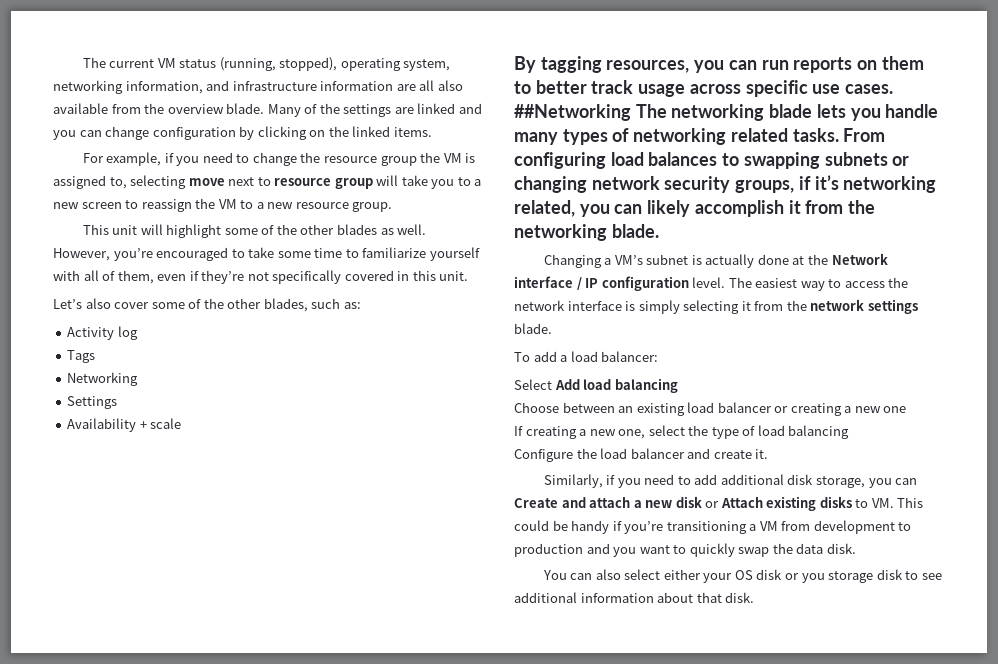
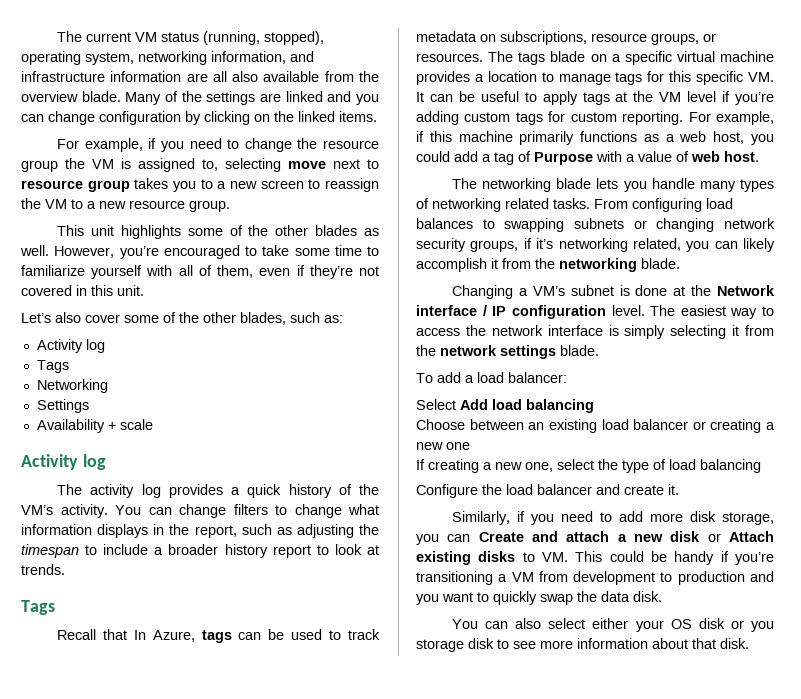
[376,175,428,186] will take -> [134,178,169,189] takes
[140,224,222,238] will highlight -> [120,225,181,239] highlights
[272,270,342,284] specifically -> (380, 271) none
[514,56,924,73] [514,80,894,97] [514,104,631,121] By tagging resources, you can run reports on them to better track usage across specific use cases. ##Networking -> [21,454,106,470] [57,484,380,498] [21,504,379,518] [21,524,379,538] [21,544,379,558] [21,564,65,575] [21,600,55,615] [57,629,380,643] [416,31,716,45] [416,51,774,65] [416,71,774,85] [416,91,774,105] [416,111,774,125] [416,131,774,145] [416,151,759,165] Activity log // The activity log provides a quick history of the VM’s activity. You can change filters to change what information displays in the report, such as adjusting the timespan to include a broader history report to look at trends. // Tags // Recall that In Azure, tags can be used to track metadata on subscriptions, resource groups, or resources. The tags blade on a specific virtual machine provides a location to manage tags for this specific VM. It can be useful to apply tags at the VM level if you’re adding custom tags for custom reporting. For example, if this machine primarily functions as a web host, you could add a tag of Purpose with a value of web host. //
[705,254,755,268] actually -> (630, 290) none
[720,474,784,485] additional -> [650,513,684,522] more
[514,592,577,603] additional -> [540,640,573,649] more

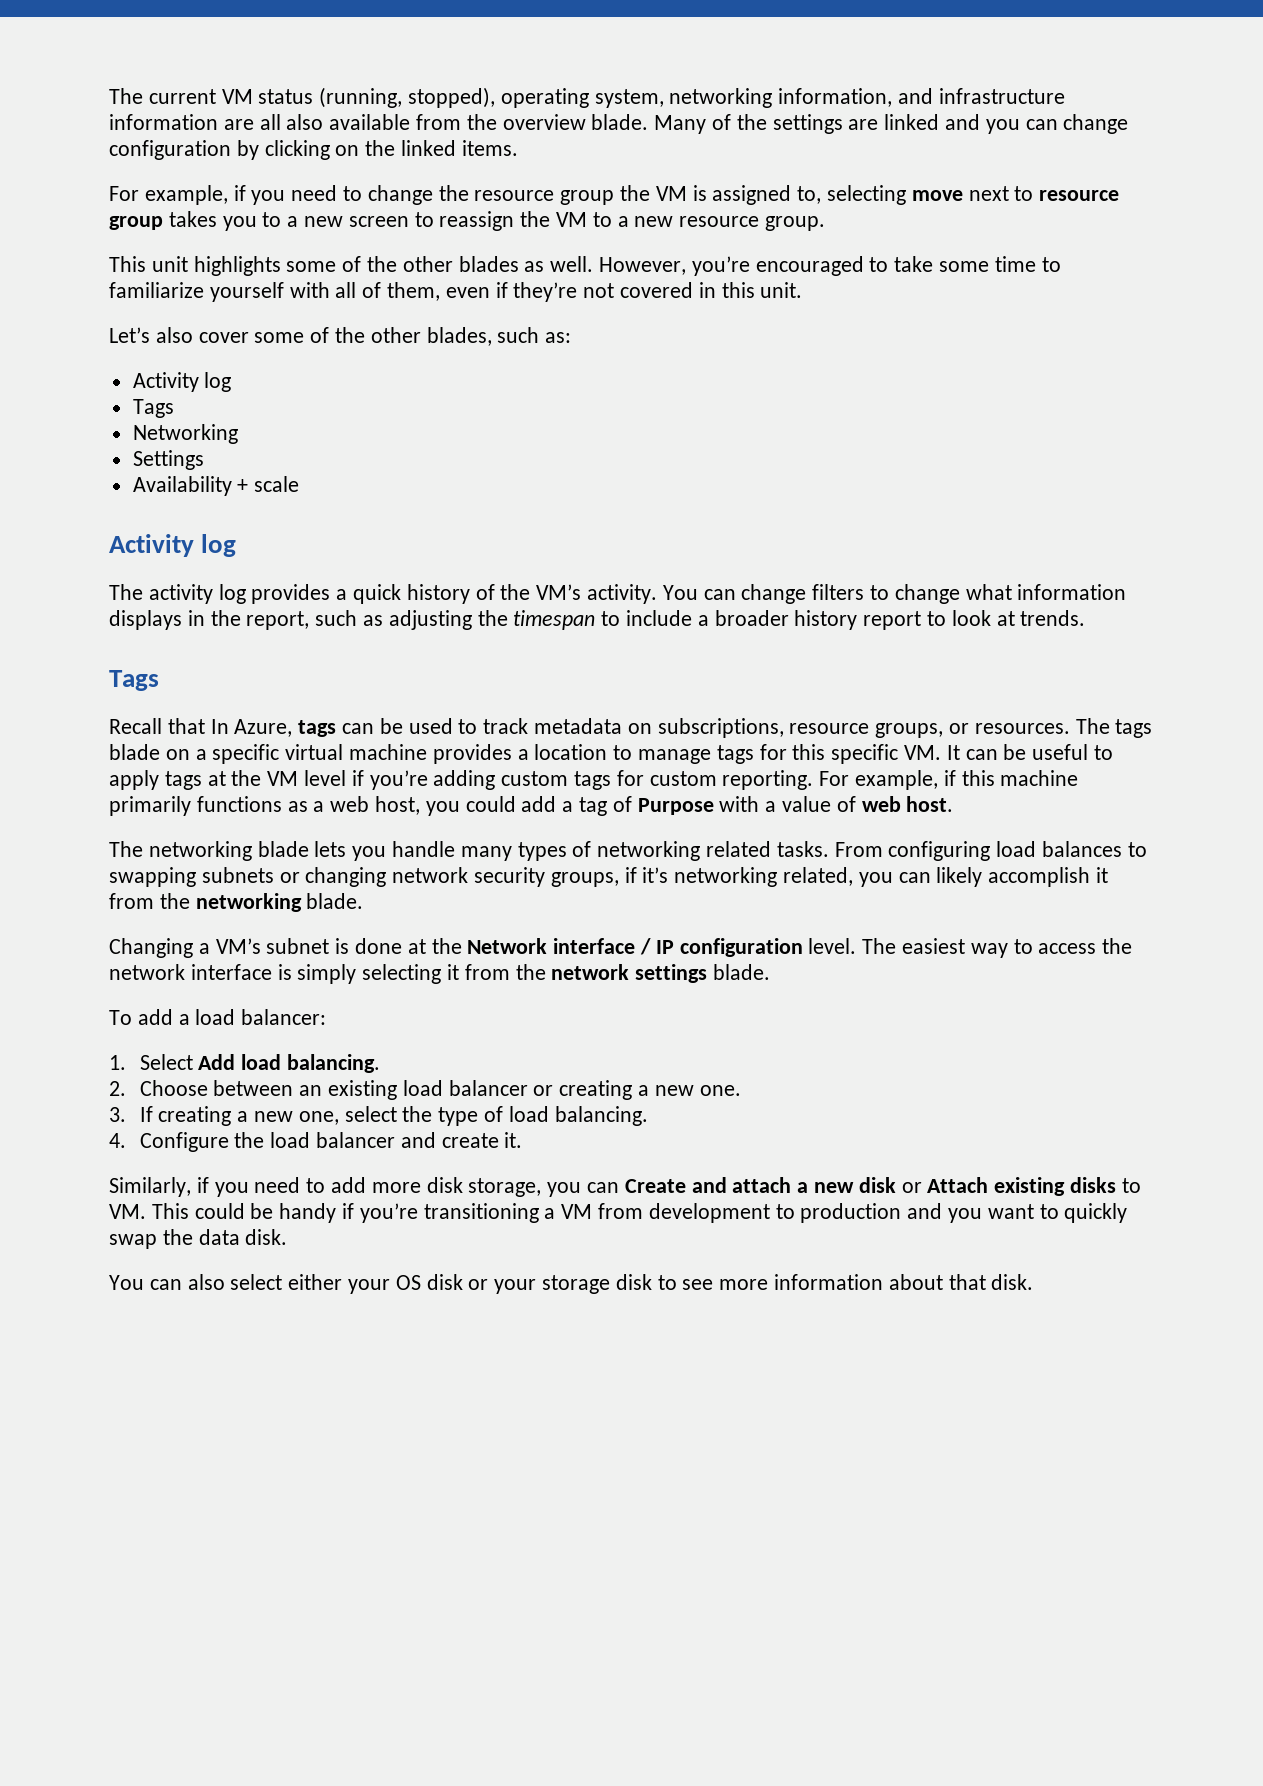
(567, 377) none -> [109,1055,126,1070] 1.
[526,399,594,413] balancing // -> [286,1054,380,1073] [109,1081,126,1096] balancing. // 2.
[446,442,470,450] one // -> [699,1085,741,1096] [109,1107,126,1122] one. // 3.
[700,459,761,473] balancing // -> [554,1106,648,1126] [109,1133,126,1148] balancing. // 4.
[751,621,774,632] you -> [494,1279,537,1294] your

